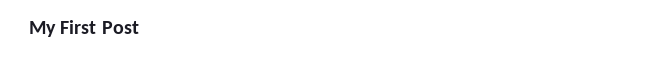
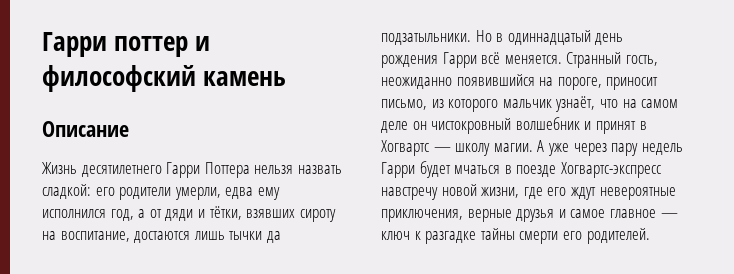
[29,20,139,37] My First Post -> [42,32,211,57] [42,65,287,92] [42,121,129,137] [42,162,342,178] [42,184,280,200] [42,206,336,222] [42,231,281,243] [381,30,624,45] [381,52,658,68] [381,74,659,90] [381,96,679,112] [381,117,647,134] [381,140,683,156] [381,161,661,178] [381,184,676,200] [381,209,678,222] [381,228,650,244] Гарри поттер и философский камень // Описание // Жизнь десятилетнего Гарри Поттера нельзя назвать сладкой: его родители умерли, едва ему исполнился год, а от дяди и тётки, взявших сироту на воспитание, достаются лишь тычки да подзатыльники. Но в одиннадцатый день рождения Гарри всё меняется. Странный гость, неожиданно появившийся на пороге, приносит письмо, из которого мальчик узнаёт, что на самом деле он чистокровный волшебник и принят в Хогвартс — школу магии. А уже через пару недель Гарри будет мчаться в поезде Хогвартс-экспресс навстречу новой жизни, где его ждут невероятные приключения, верные друзья и самое главное — ключ к разгадке тайны смерти его родителей.

